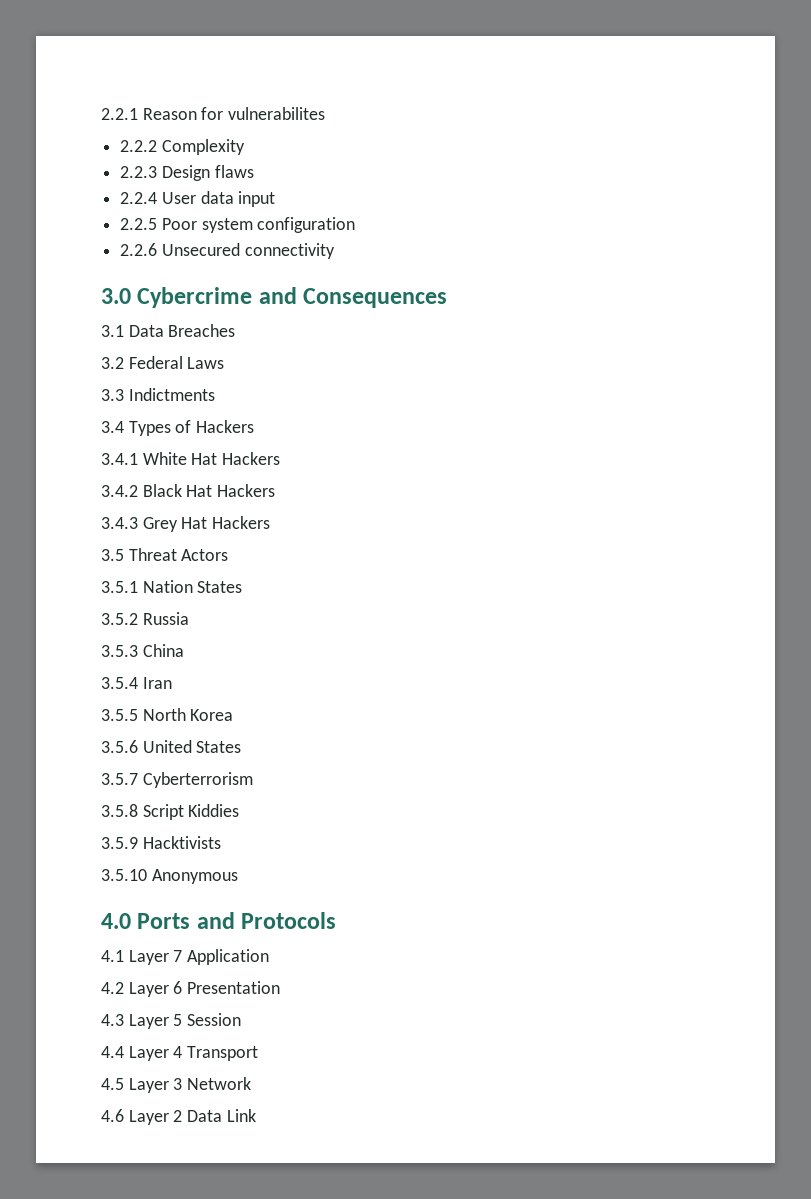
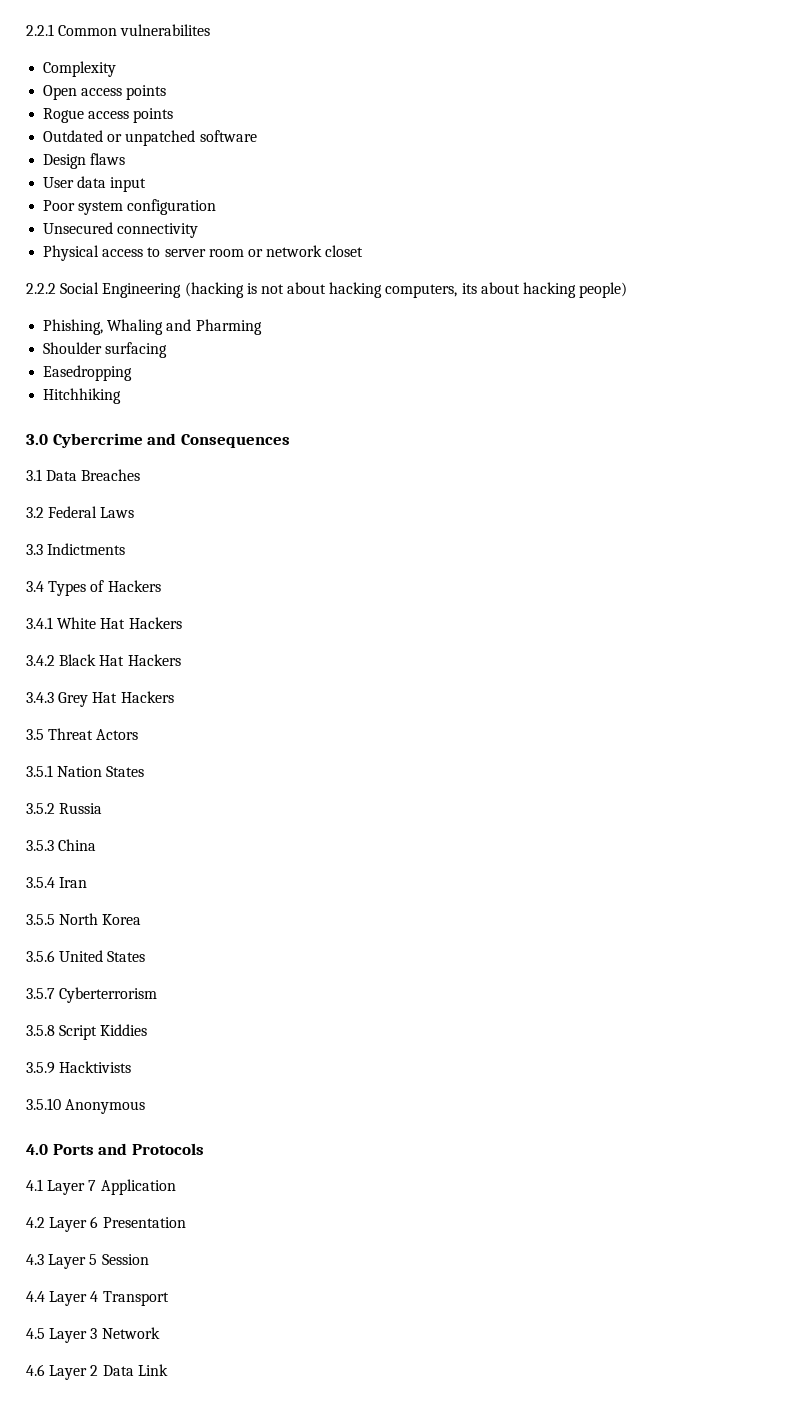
[142,107,224,120] Reason for -> [58,25,118,36] Common
[120,140,158,152] 2.2.2 -> (211, 30) none
[120,166,158,178] 2.2.3 -> [43,85,167,100] [43,108,174,123] [43,130,257,146] Open access points // Rogue access points // Outdated or unpatched software //
[120,192,158,204] 2.2.4 -> (126, 159) none
[120,218,158,230] 2.2.5 -> (147, 184) none
[120,243,158,256] 2.2.6 -> (217, 207) none
(335, 251) none -> [43,245,364,261] [26,282,628,298] [43,319,262,335] [43,342,168,358] [43,365,133,381] [43,388,122,404] // Physical access to server room or network closet // 2.2.2 Social Engineering (hacking is not about hacking computers, its about hacking people) // Phishing, Whaling and Pharming // Shoulder surfacing // Easedropping // Hitchhiking

